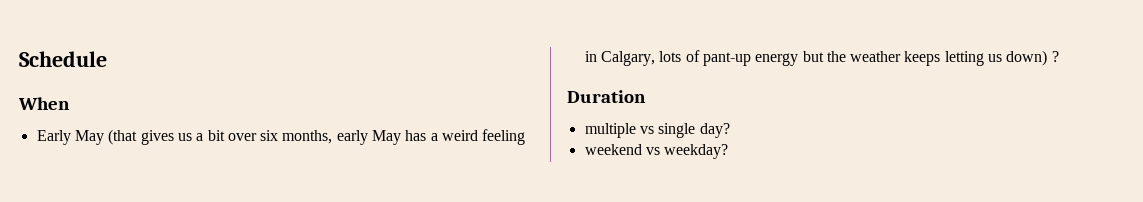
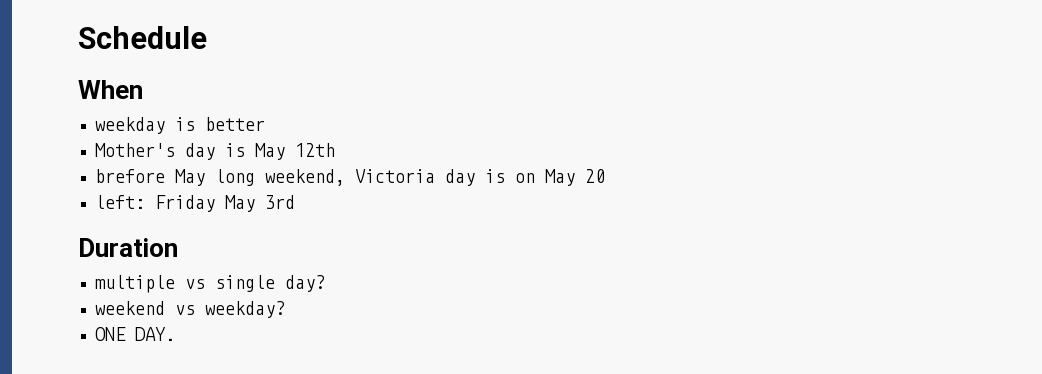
[36,129,526,145] [584,50,1059,66] Early May (that gives us a bit over six months, early May has a weird feeling in Calgary, lots of pant-up energy but the weather keeps letting us down) ? -> [94,117,265,134] [94,143,335,160] [94,169,605,186] [94,195,295,212] weekday is better // Mother's day is May 12th // brefore May long weekend, Victoria day is on May 20 // left: Friday May 3rd
(729, 151) none -> [94,327,175,341] // ONE DAY.

